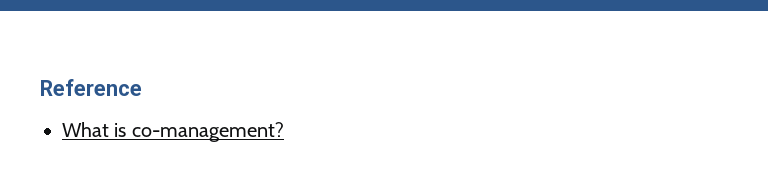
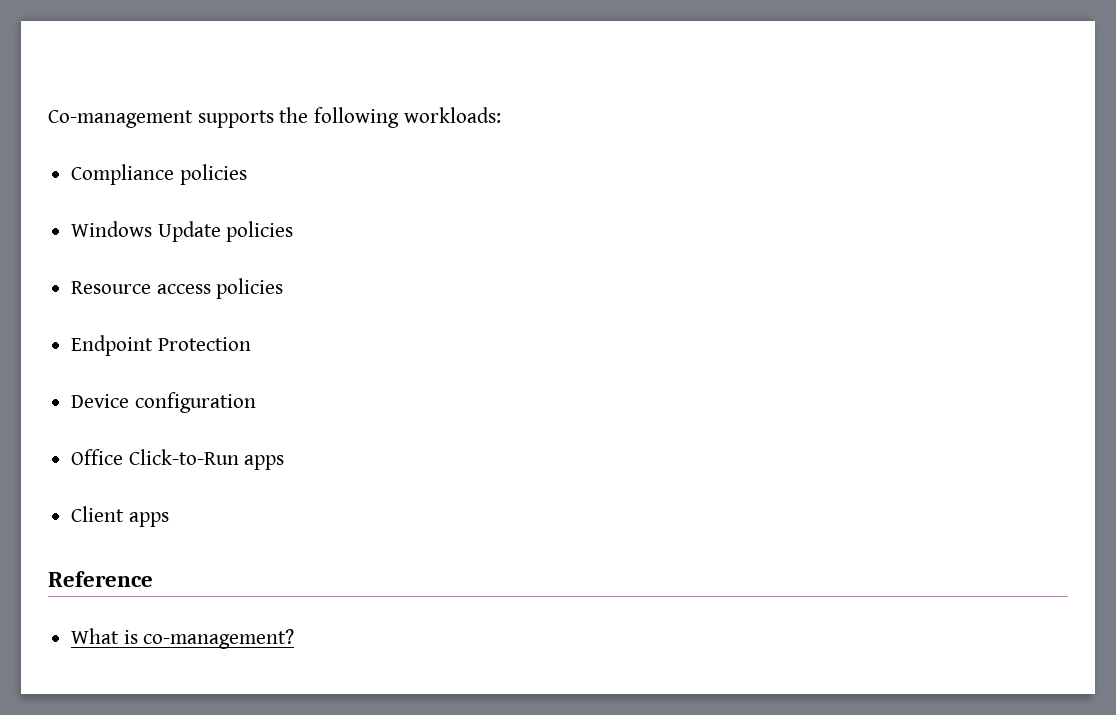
(40, 87) none -> [48,107,501,128] [71,164,247,185] [71,221,294,242] [71,278,284,299] [71,335,251,356] [71,392,256,413] [71,449,285,470] [71,506,169,527] Co-management supports the following workloads: // Compliance policies // Windows Update policies // Resource access policies // Endpoint Protection // Device configuration // Office Click-to-Run apps // Client apps //

